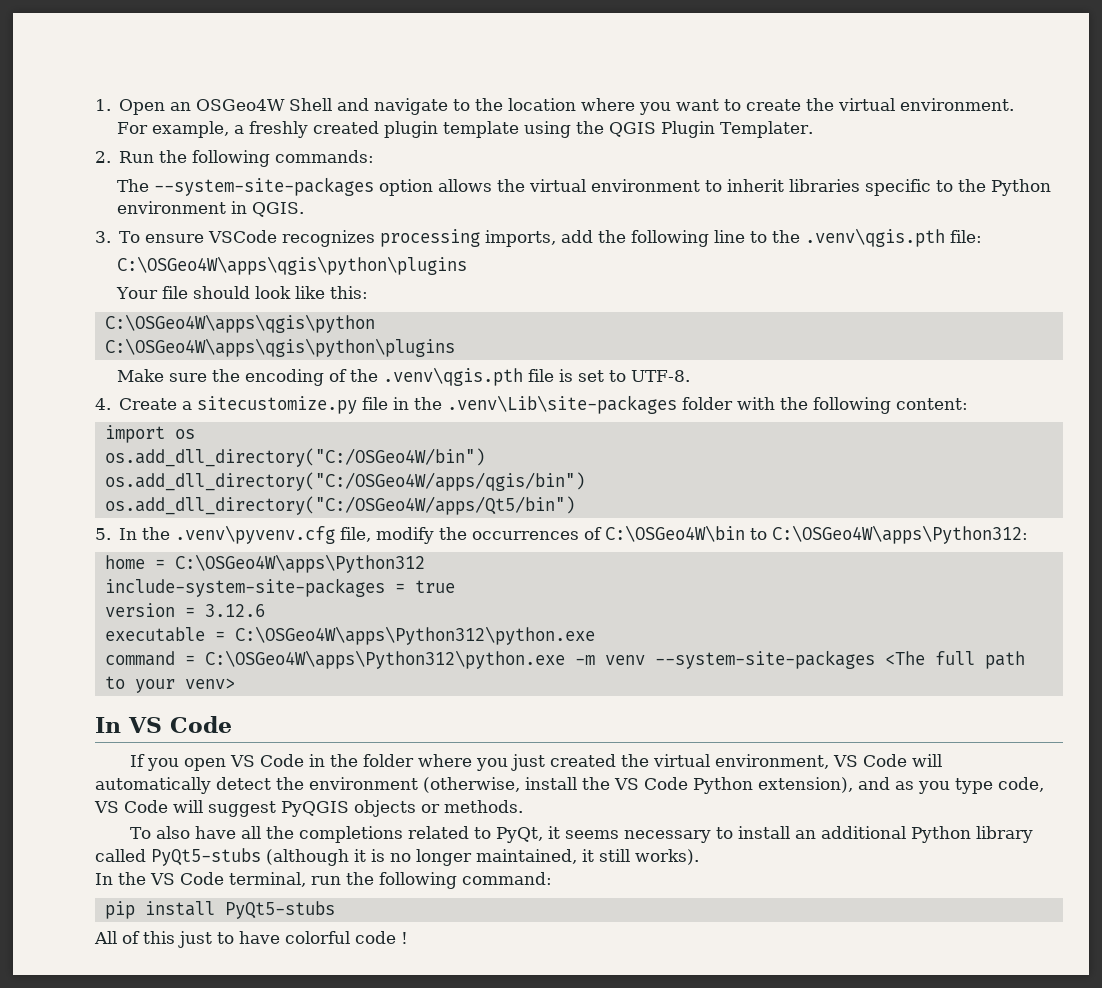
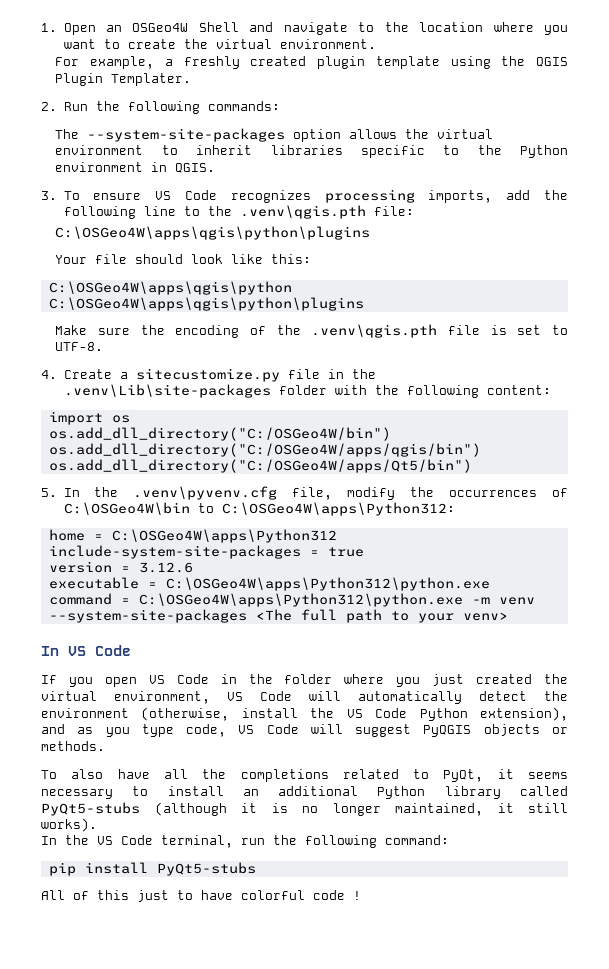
[208,230,278,243] VSCode -> [155,190,217,200] VS Code

